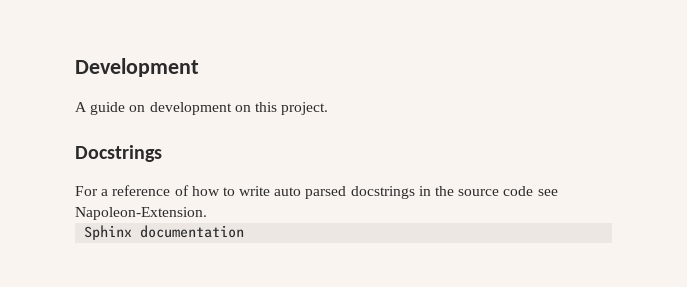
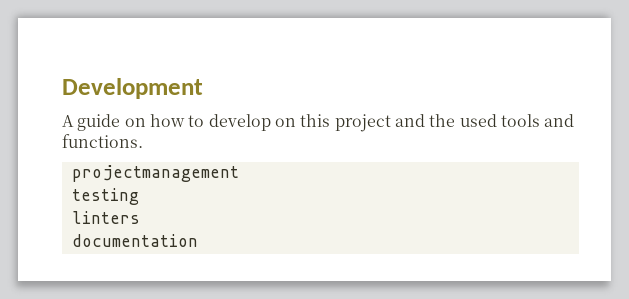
[149,102,329,115] [75,145,162,162] [75,185,558,199] [75,207,207,220] [84,225,133,240] development on this project. // Docstrings // For a reference of how to write auto parsed docstrings in the source code see Napoleon-Extension. // Sphinx -> [149,114,575,132] [62,134,143,148] [71,165,239,182] [71,188,139,205] [71,211,140,224] how to develop on this project and the used tools and functions. // projectmanagement // testing // linters //

